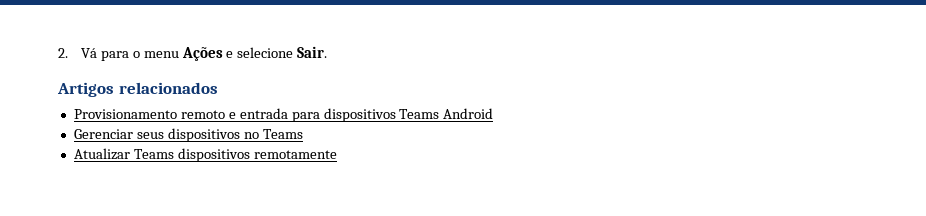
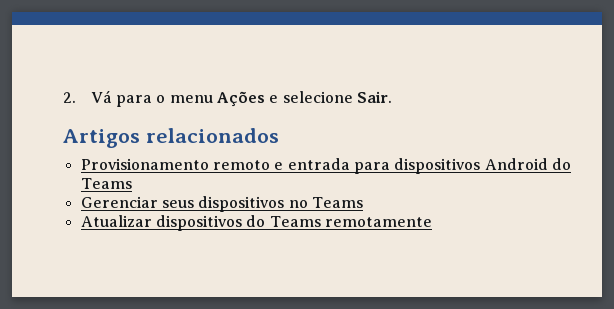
[399,108,494,119] Teams Android -> [484,158,571,170] [80,178,132,189] Android do Teams
[133,148,250,162] Teams dispositivos -> [155,215,321,231] dispositivos do Teams

